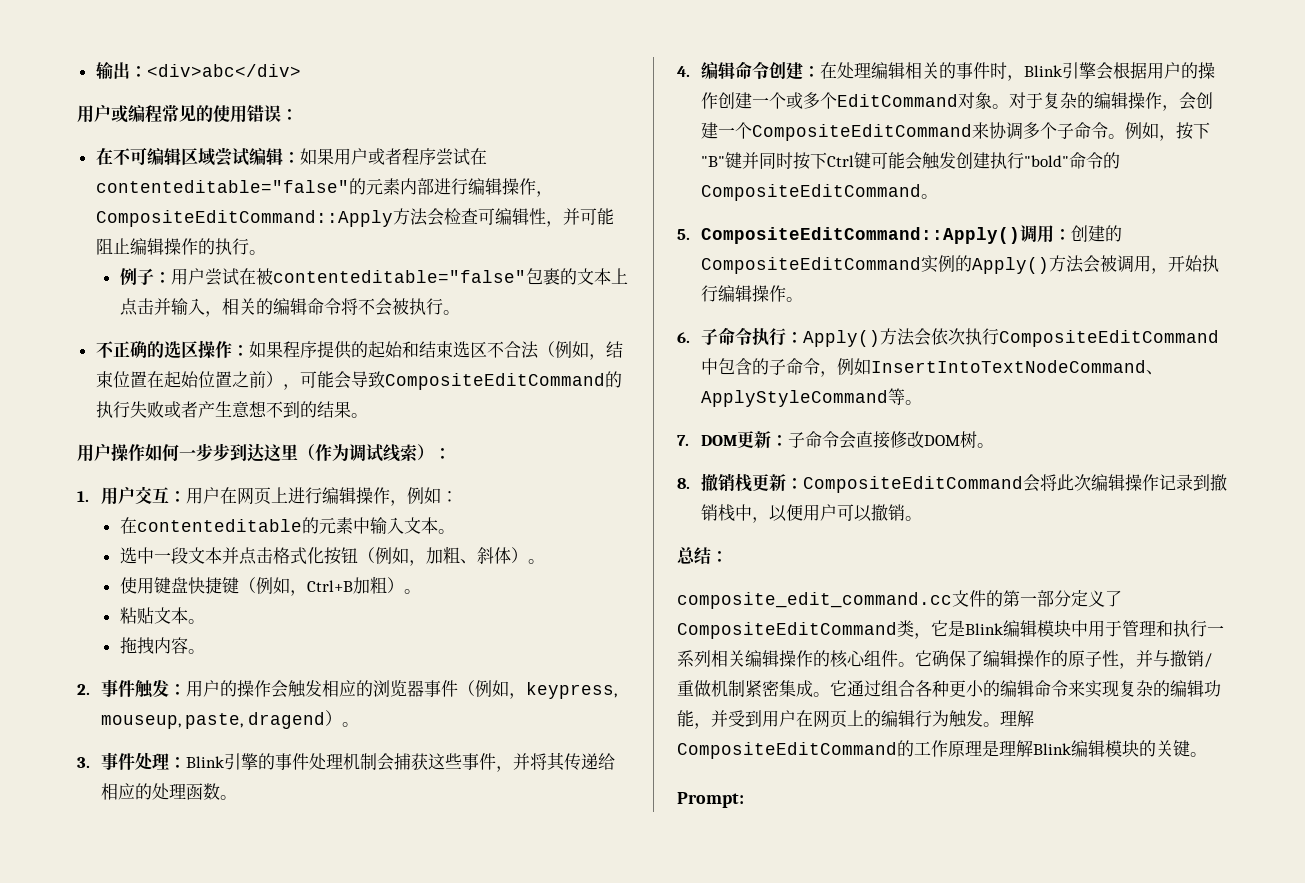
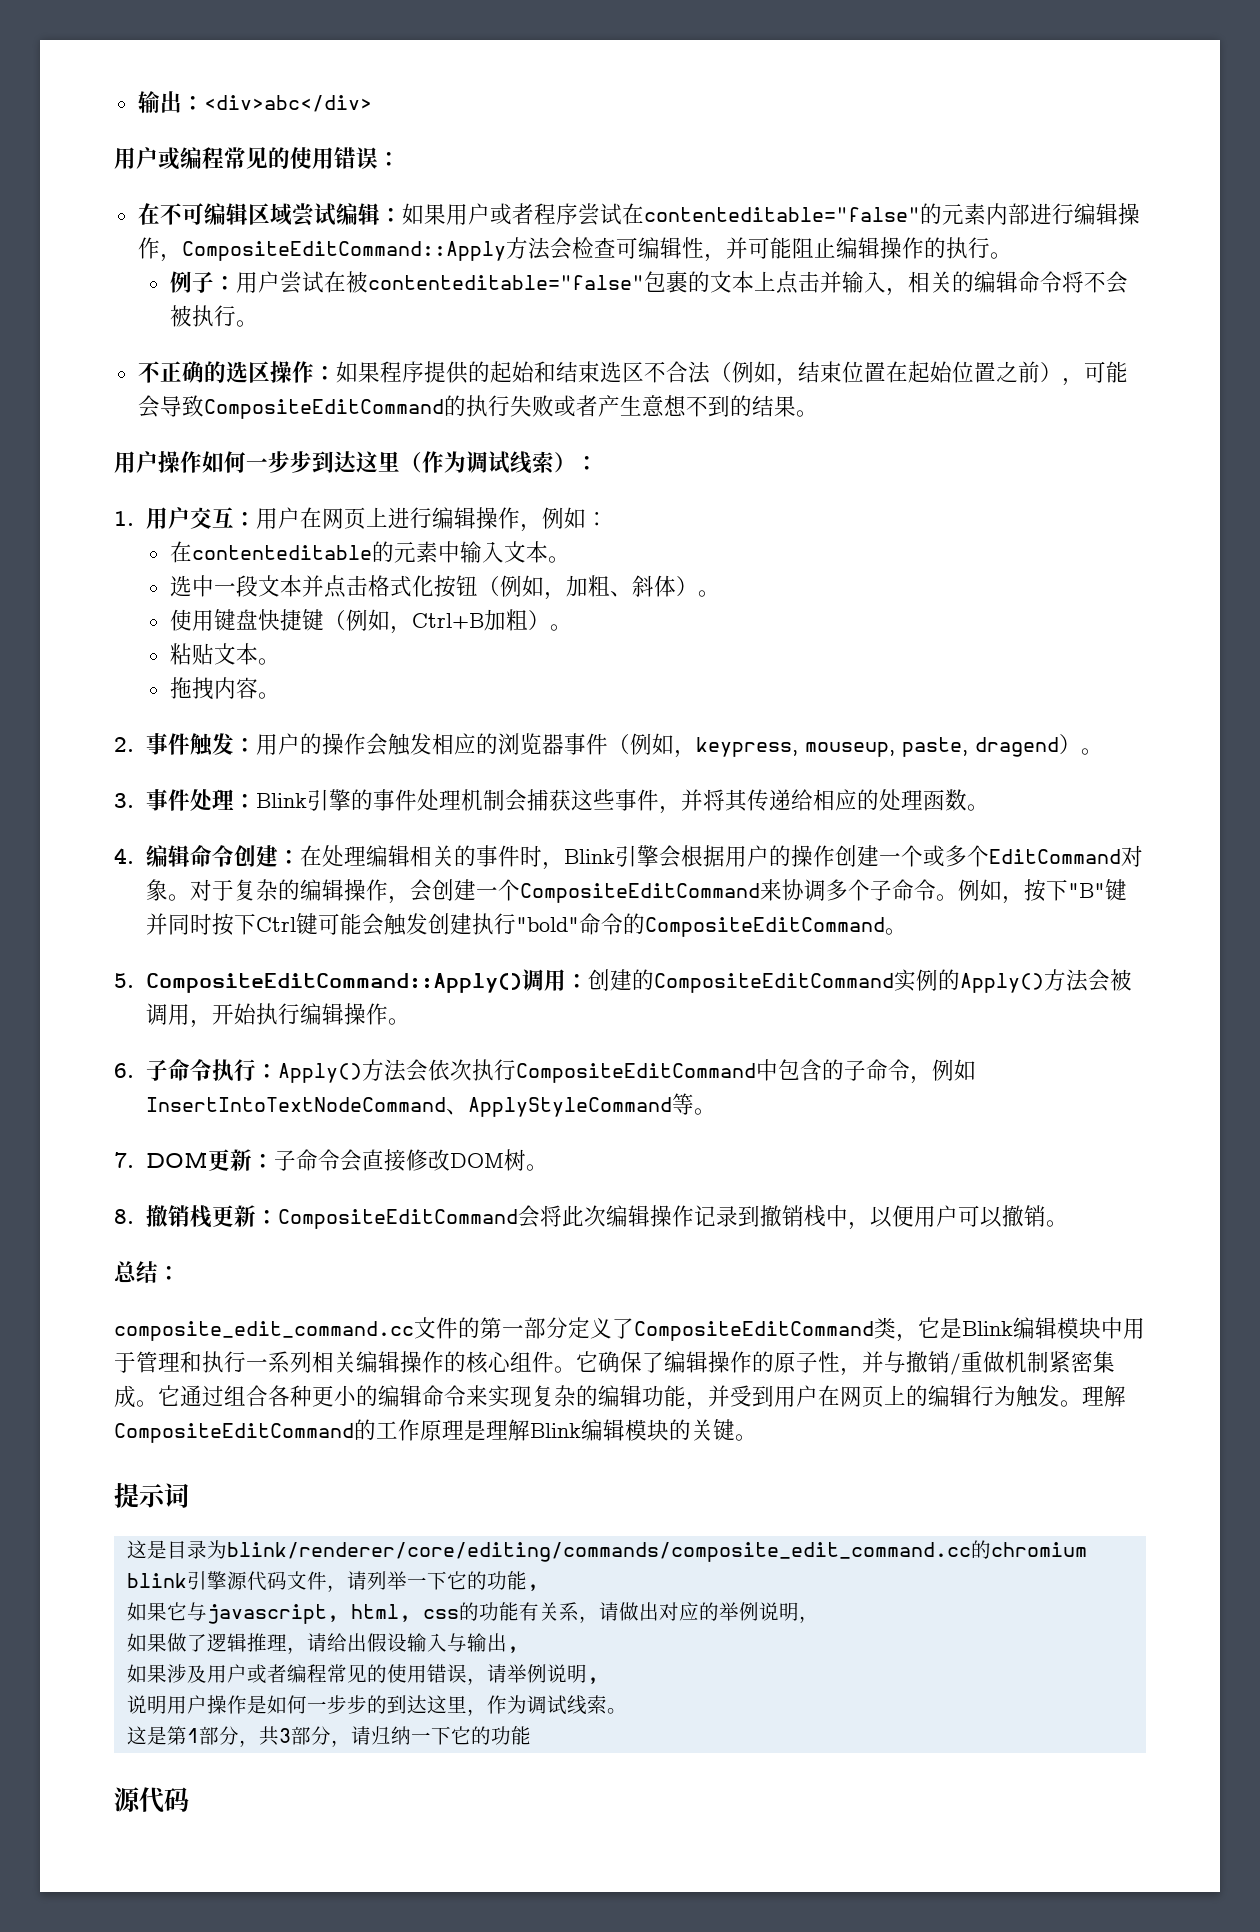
[677,792,744,808] Prompt: -> [114,1483,189,1508] [126,1540,1087,1562] [126,1571,539,1592] [126,1602,819,1624] [126,1633,519,1654] [126,1664,599,1685] [126,1695,627,1716] [126,1726,531,1747] [114,1787,189,1813] 提示词 // 这是目录为blink/renderer/core/editing/commands/composite_edit_command.cc的chromium blink引擎源代码文件，请列举一下它的功能, // 如果它与javascript, html, css的功能有关系，请做出对应的举例说明， // 如果做了逻辑推理，请给出假设输入与输出, // 如果涉及用户或者编程常见的使用错误，请举例说明, // 说明用户操作是如何一步步的到达这里，作为调试线索。 // 这是第1部分，共3部分，请归纳一下它的功能 // 源代码

